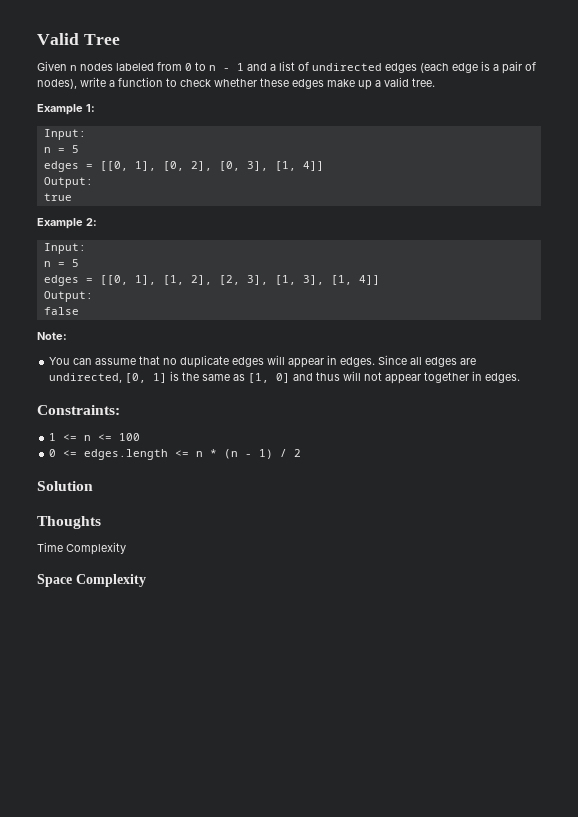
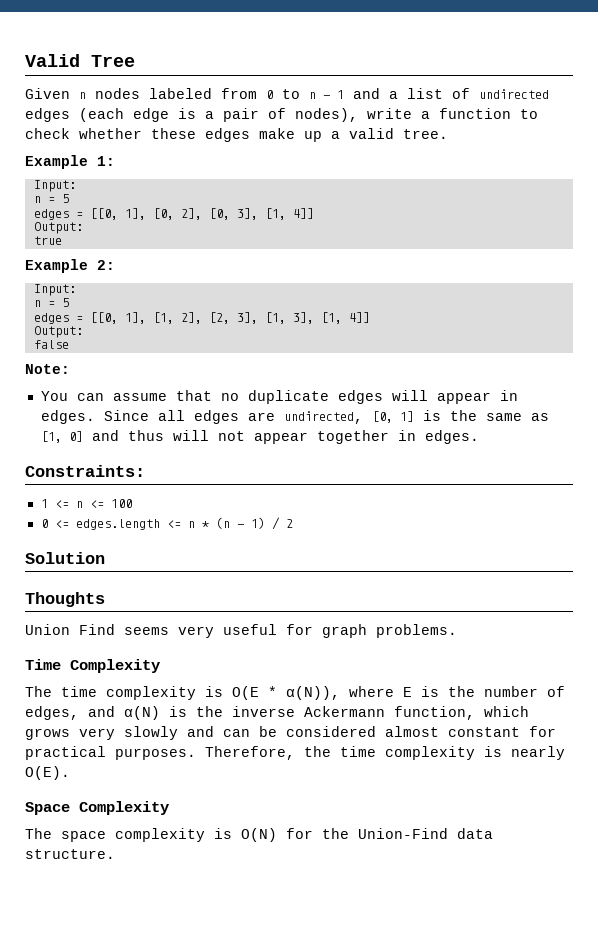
[37,542,126,555] [37,574,146,587] Time Complexity // Space Complexity -> [25,624,457,638] [25,659,160,673] [25,686,565,700] [25,706,529,720] [25,726,556,740] [25,746,565,760] [25,766,70,780] [25,801,169,815] [25,828,493,842] [25,849,115,859] Union Find seems very useful for graph problems. // Time Complexity // The time complexity is O(E * α(N)), where E is the number of edges, and α(N) is the inverse Ackermann function, which grows very slowly and can be considered almost constant for practical purposes. Therefore, the time complexity is nearly O(E). // Space Complexity // The space complexity is O(N) for the Union-Find data structure.

